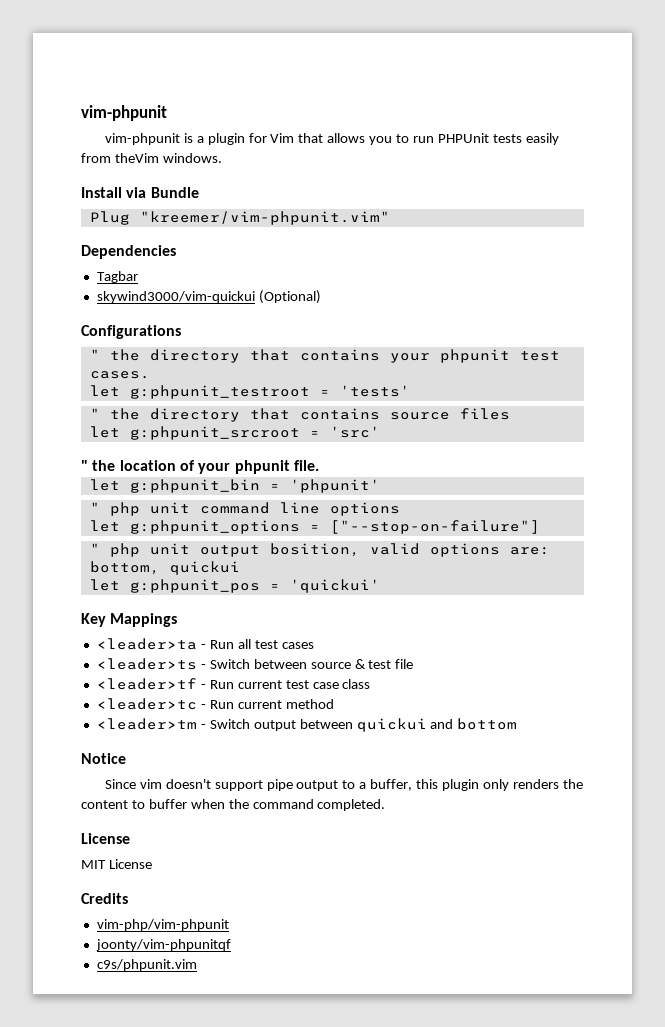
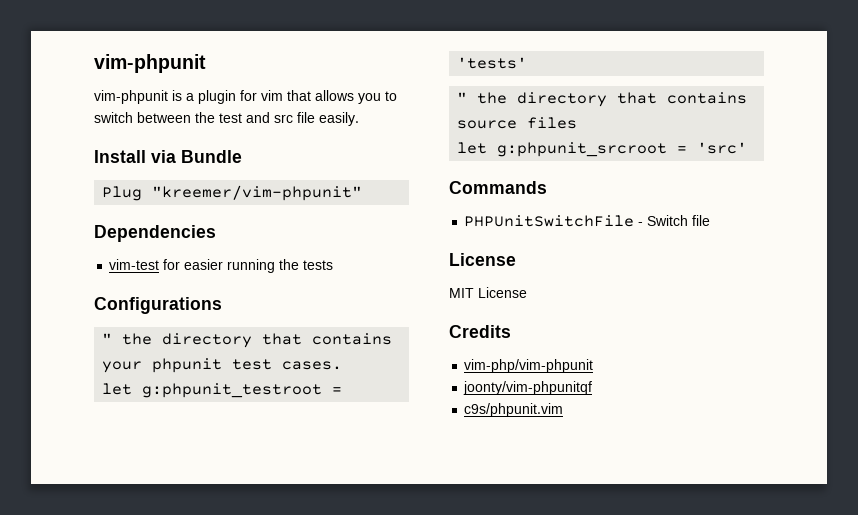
[270,133,295,143] Vim -> [261,90,283,101] vim
[412,133,559,145] [81,153,222,163] run PHPUnit tests easily from theVim windows. -> [94,112,359,126] switch between the test and src file easily.
[139,211,390,225] "kreemer/vim-phpunit.vim" -> [152,185,363,201] "kreemer/vim-phpunit"
[96,271,138,283] [96,290,321,304] Tagbar // skywind3000/vim-quickui (Optional) -> [109,259,334,273] vim-test for easier running the tests
[81,460,319,474] [89,479,380,493] [89,502,400,516] [89,520,540,534] [89,543,550,557] [89,561,240,575] [89,579,380,593] [81,613,178,627] [96,638,314,650] [96,658,414,670] [96,678,371,690] [96,698,334,710] [96,718,518,732] [81,753,126,764] [104,779,583,791] [81,799,386,811] " the location of your phpunit file. // let g:phpunit_bin = 'phpunit' // " php unit command line options // let g:phpunit_options = ["--stop-on-failure"] // " php unit output bosition, valid options are: bottom, quickui // let g:phpunit_pos = 'quickui' // Key Mappings // <leader>ta - Run all test cases // <leader>ts - Switch between source & test file // <leader>tf - Run current test case class // <leader>tc - Run current method // <leader>tm - Switch output between quickui and bottom // Notice // Since vim doesn't support pipe output to a buffer, this plugin only renders the content to buffer when the command completed. -> [449,181,547,194] [464,215,711,227] Commands // PHPUnitSwitchFile - Switch file

